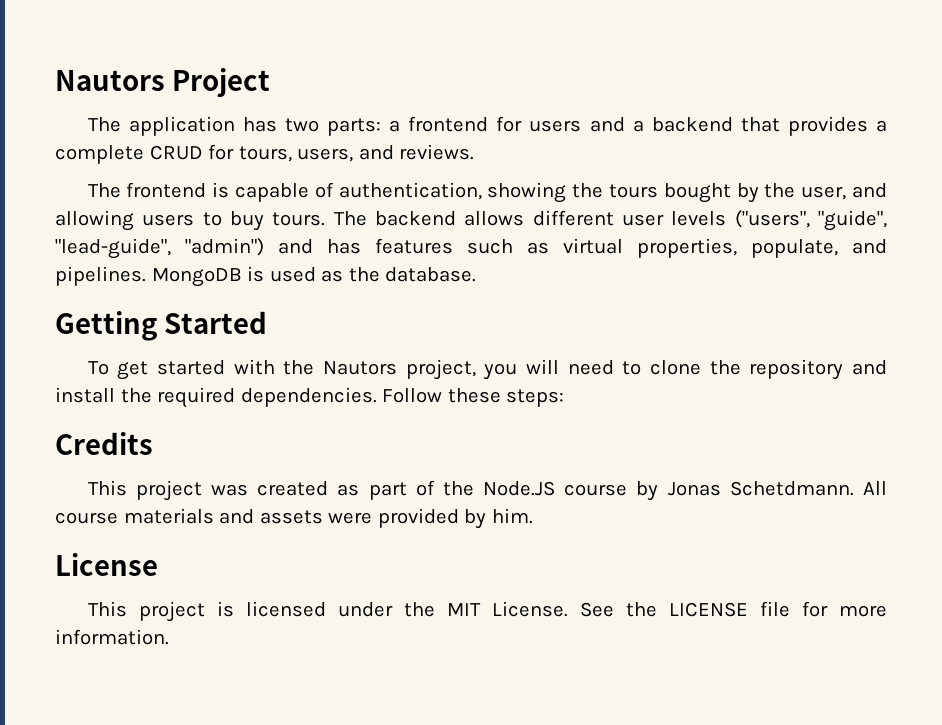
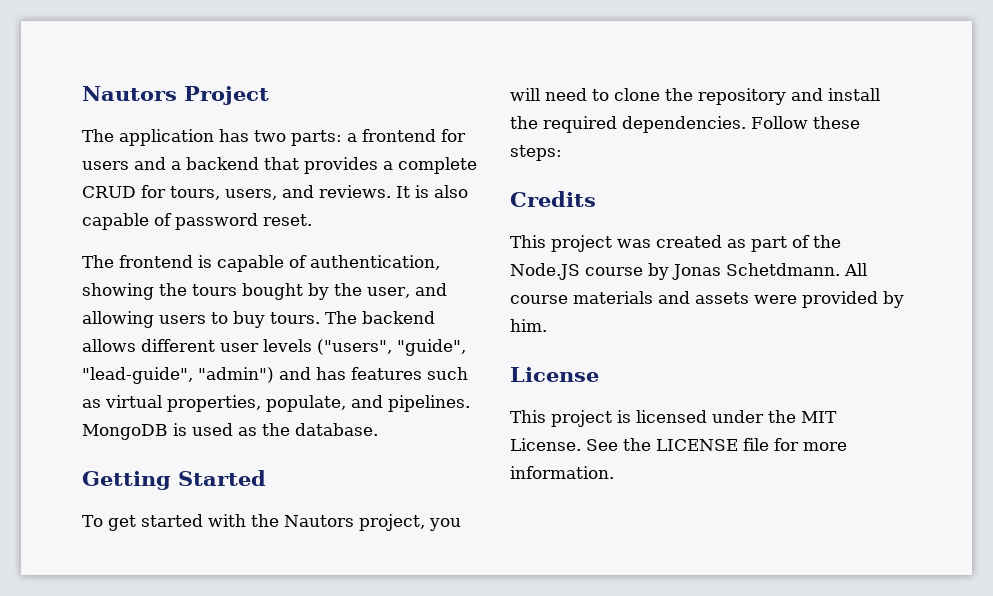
(475, 152) none -> [396,185,468,198] [82,213,312,230] It is also capable of password reset.

